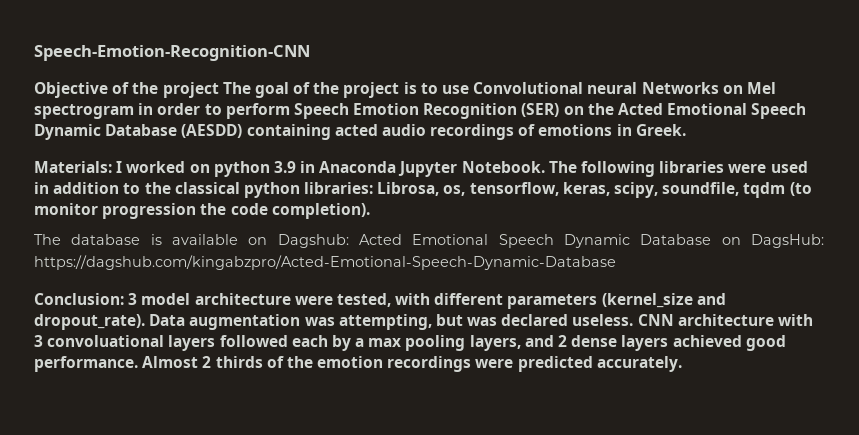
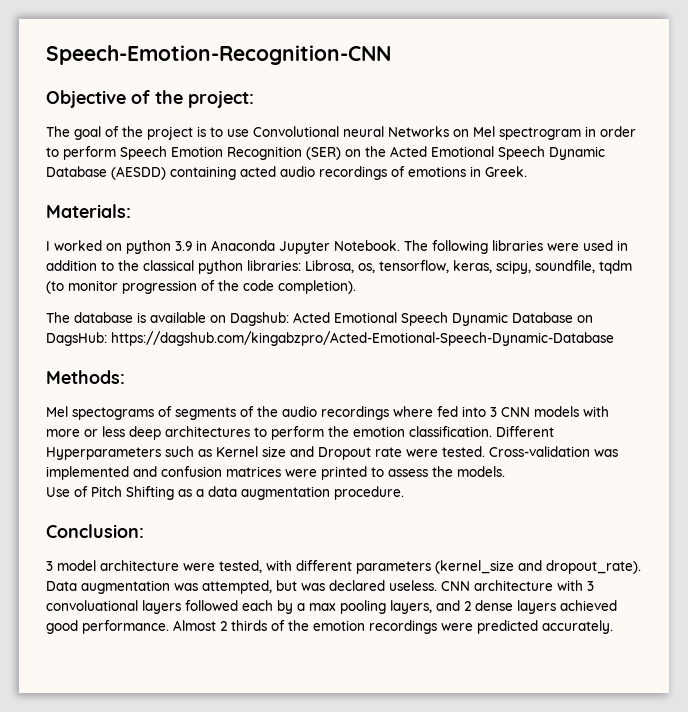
[162,82,219,98] project -> [188,90,254,108] project: //
(112, 167) none -> (131, 211) //
(197, 211) none -> [201,280,215,291] of
(616, 262) none -> [46,370,125,384] [46,406,609,420] [46,426,554,440] [46,446,618,460] [46,466,505,480] [46,486,404,500] // Methods: // Mel spectograms of segments of the audio recordings where fed into 3 CNN models with more or less deep architectures to perform the emotion classification. Different Hyperparameters such as Kernel size and Dropout rate were tested. Cross-validation was implemented and confusion matrices were printed to assess the models. // Use of Pitch Shifting as a data augmentation procedure.
(124, 299) none -> (144, 531) //
[338,314,432,330] attempting, -> [202,580,272,594] attempted,

